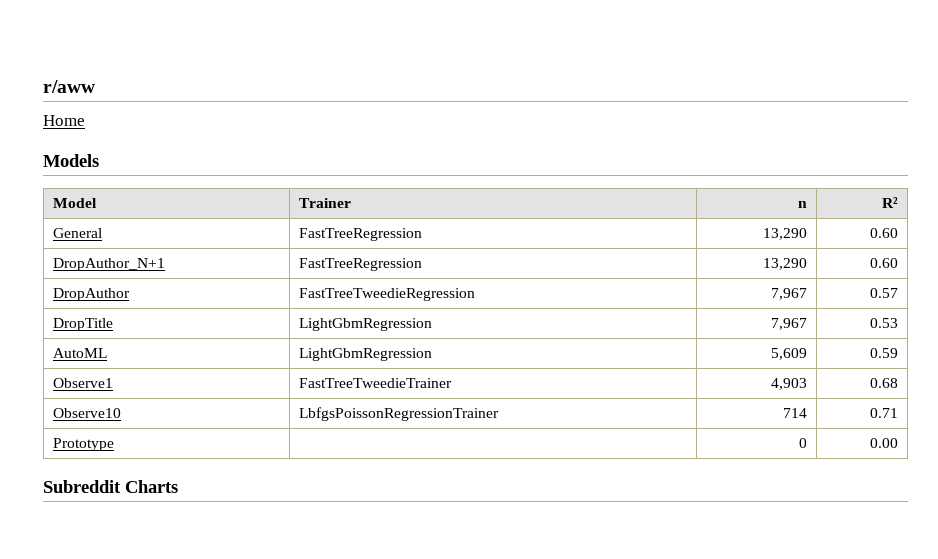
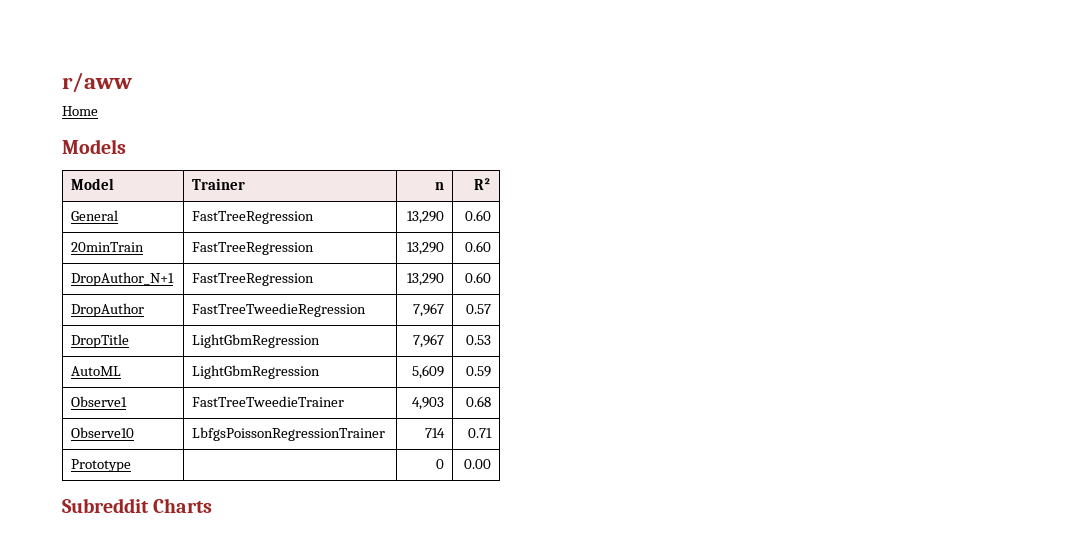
(899, 233) none -> [71,242,145,252] [192,242,315,255] [406,242,444,255] [464,241,491,252] // 20minTrain | FastTreeRegression | 13,290 | 0.60

